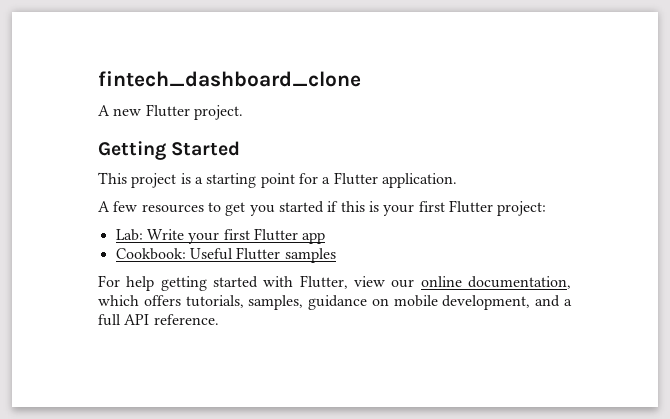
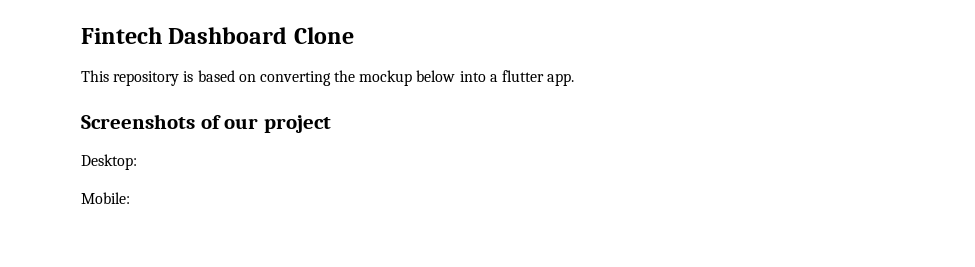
[98,71,361,87] [98,104,243,120] [98,141,241,160] [98,172,457,188] [98,200,547,216] [115,228,326,244] [115,247,336,263] [98,275,571,291] [98,295,572,310] [98,314,219,326] fintech_dashboard_clone // A new Flutter project. // Getting Started // This project is a starting point for a Flutter application. // A few resources to get you started if this is your first Flutter project: // Lab: Write your first Flutter app // Cookbook: Useful Flutter samples // For help getting started with Flutter, view our online documentation, which offers tutorials, samples, guidance on mobile development, and a full API reference. -> [81,27,354,44] [81,70,575,86] [81,114,332,133] [81,154,137,170] [81,192,130,204] Fintech Dashboard Clone // This repository is based on converting the mockup below into a flutter app. // Screenshots of our project // Desktop: // Mobile:

